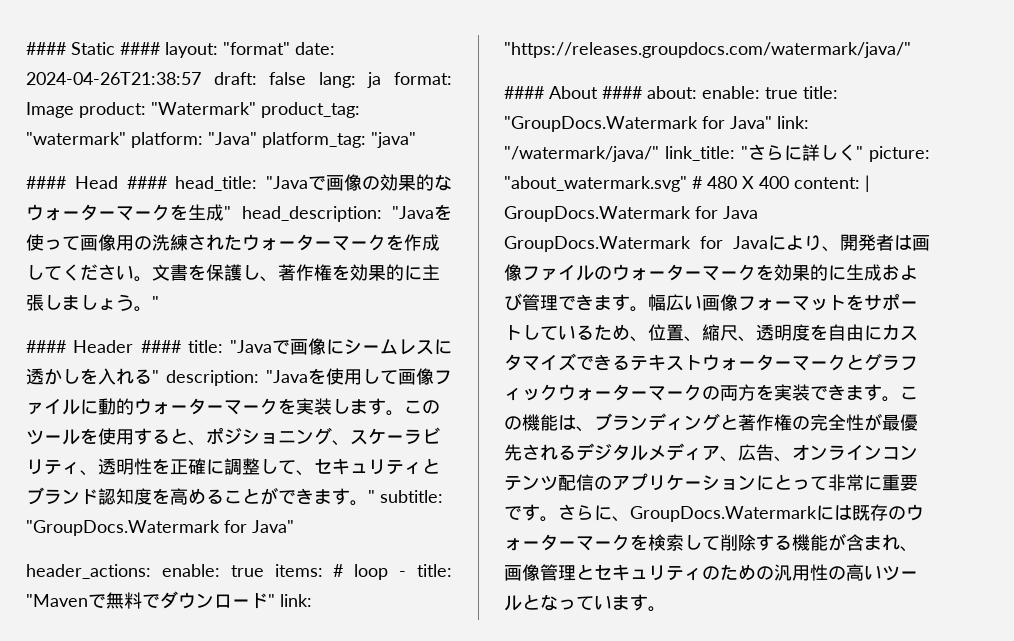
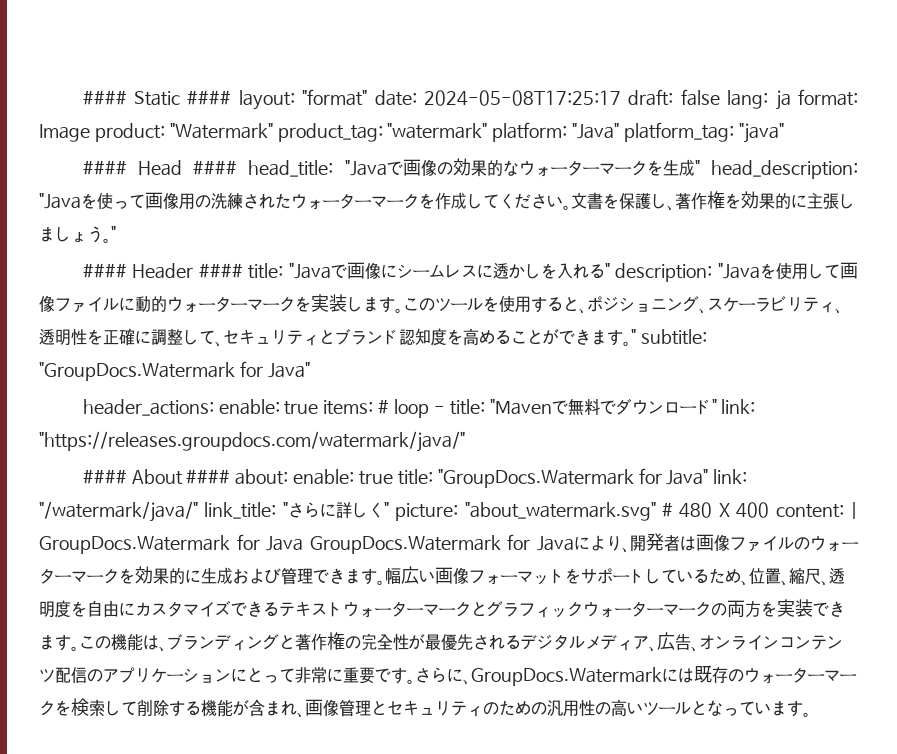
[26,72,201,85] 2024-04-26T21:38:57 -> [424,90,622,106] 2024-05-08T17:25:17

